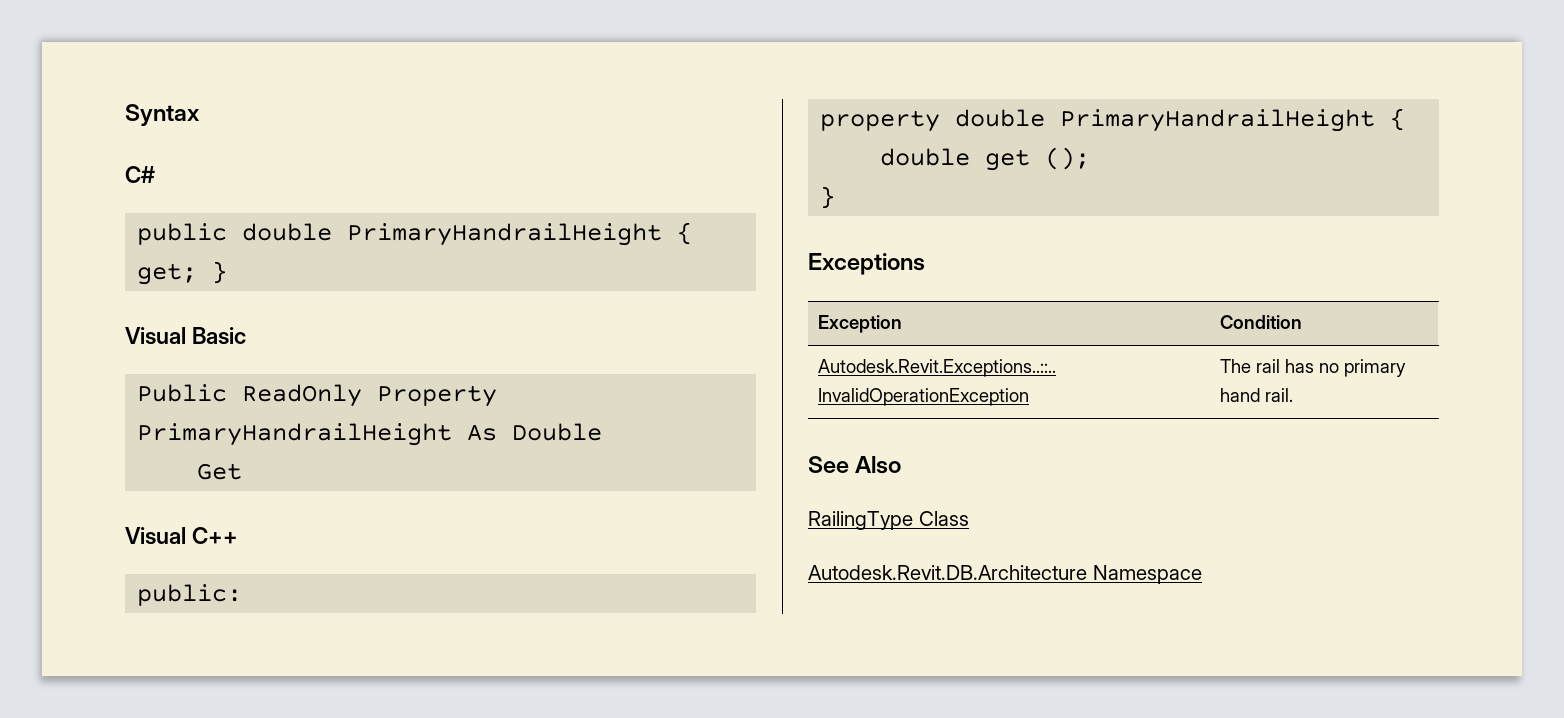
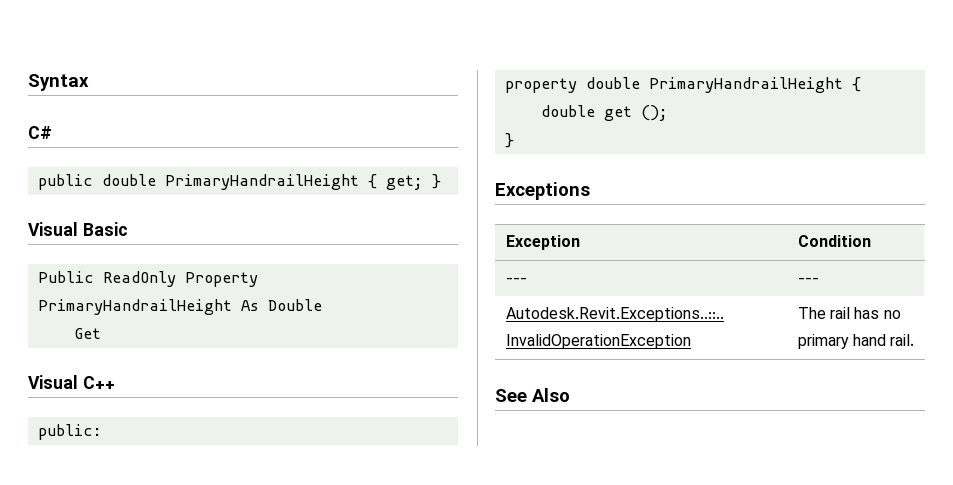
(1302, 322) none -> [505,277,527,283] [797,277,819,283] // --- | ---
[808,511,969,530] [808,565,1202,584] // RailingType Class // Autodesk.Revit.DB.Architecture Namespace -> (570, 395) none

